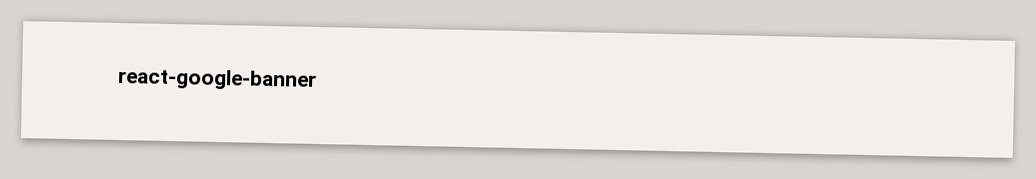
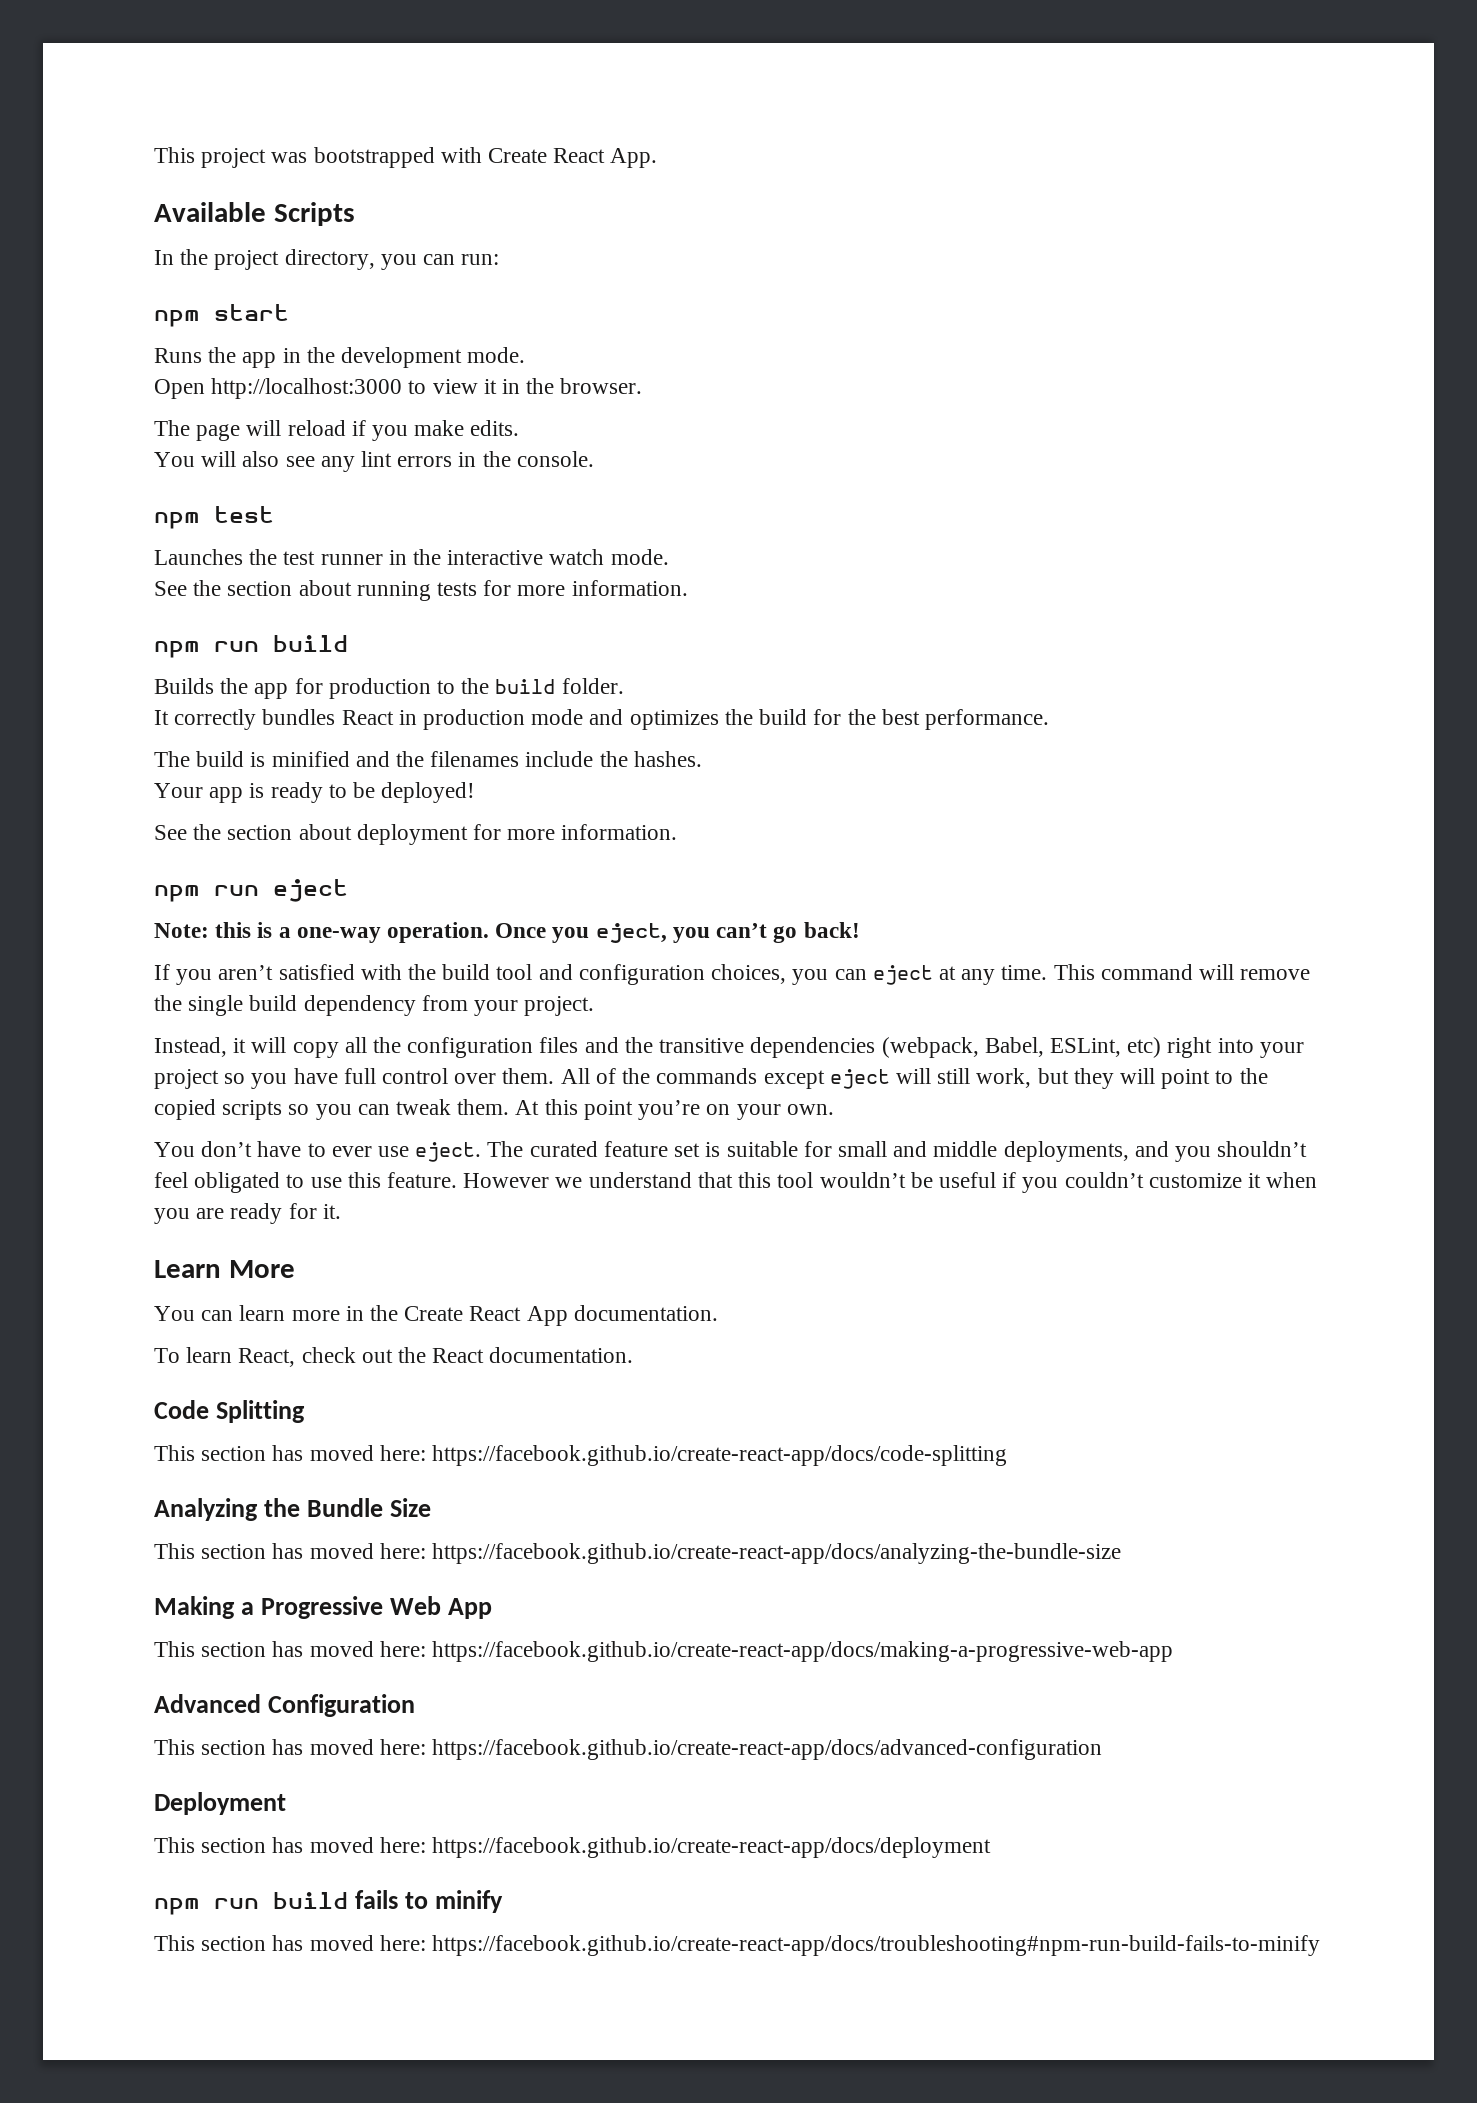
[117,67,317,91] react-google-banner -> [154,147,658,168] [154,202,355,226] [154,249,500,270] [154,304,289,327] [154,347,526,368] [154,378,643,399] [154,420,520,441] [154,451,594,472] [154,506,274,529] [154,549,669,565] [154,580,688,601] [154,635,348,658] [154,678,624,699] [154,709,1049,730] [154,751,702,767] [154,782,476,803] [154,824,678,845] [154,879,348,902] [154,922,860,943] [154,964,1311,985] [154,995,595,1016] [154,1037,1304,1058] [154,1068,1268,1089] [154,1099,834,1120] [154,1141,1308,1162] [154,1172,1318,1193] [154,1203,341,1224] [154,1260,295,1278] [154,1305,718,1326] [154,1347,634,1367] [154,1400,306,1423] [154,1445,1008,1466] [154,1498,432,1521] [154,1543,1122,1564] [154,1596,493,1619] [154,1641,1174,1662] [154,1694,416,1717] [154,1739,1103,1760] [154,1792,286,1815] [154,1837,992,1858] [154,1890,504,1915] [154,1935,1321,1956] This project was bootstrapped with Create React App. // Available Scripts // In the project directory, you can run: // npm start // Runs the app in the development mode. // Open http://localhost:3000 to view it in the browser. // The page will reload if you make edits. // You will also see any lint errors in the console. // npm test // Launches the test runner in the interactive watch mode. // See the section about running tests for more information. // npm run build // Builds the app for production to the build folder. // It correctly bundles React in production mode and optimizes the build for the best performance. // The build is minified and the filenames include the hashes. // Your app is ready to be deployed! // See the section about deployment for more information. // npm run eject // Note: this is a one-way operation. Once you eject, you can’t go back! // If you aren’t satisfied with the build tool and configuration choices, you can eject at any time. This command will remove the single build dependency from your project. // Instead, it will copy all the configuration files and the transitive dependencies (webpack, Babel, ESLint, etc) right into your project so you have full control over them. All of the commands except eject will still work, but they will point to the copied scripts so you can tweak them. At this point you’re on your own. // You don’t have to ever use eject. The curated feature set is suitable for small and middle deployments, and you shouldn’t feel obligated to use this feature. However we understand that this tool wouldn’t be useful if you couldn’t customize it when you are ready for it. // Learn More // You can learn more in the Create React App documentation. // To learn React, check out the React documentation. // Code Splitting // This section has moved here: https://facebook.github.io/create-react-app/docs/code-splitting // Analyzing the Bundle Size // This section has moved here: https://facebook.github.io/create-react-app/docs/analyzing-the-bundle-size // Making a Progressive Web App // This section has moved here: https://facebook.github.io/create-react-app/docs/making-a-progressive-web-app // Advanced Configuration // This section has moved here: https://facebook.github.io/create-react-app/docs/advanced-configuration // Deployment // This section has moved here: https://facebook.github.io/create-react-app/docs/deployment // npm run build fails to minify // This section has moved here: https://facebook.github.io/create-react-app/docs/troubleshooting#npm-run-build-fails-to-minify

